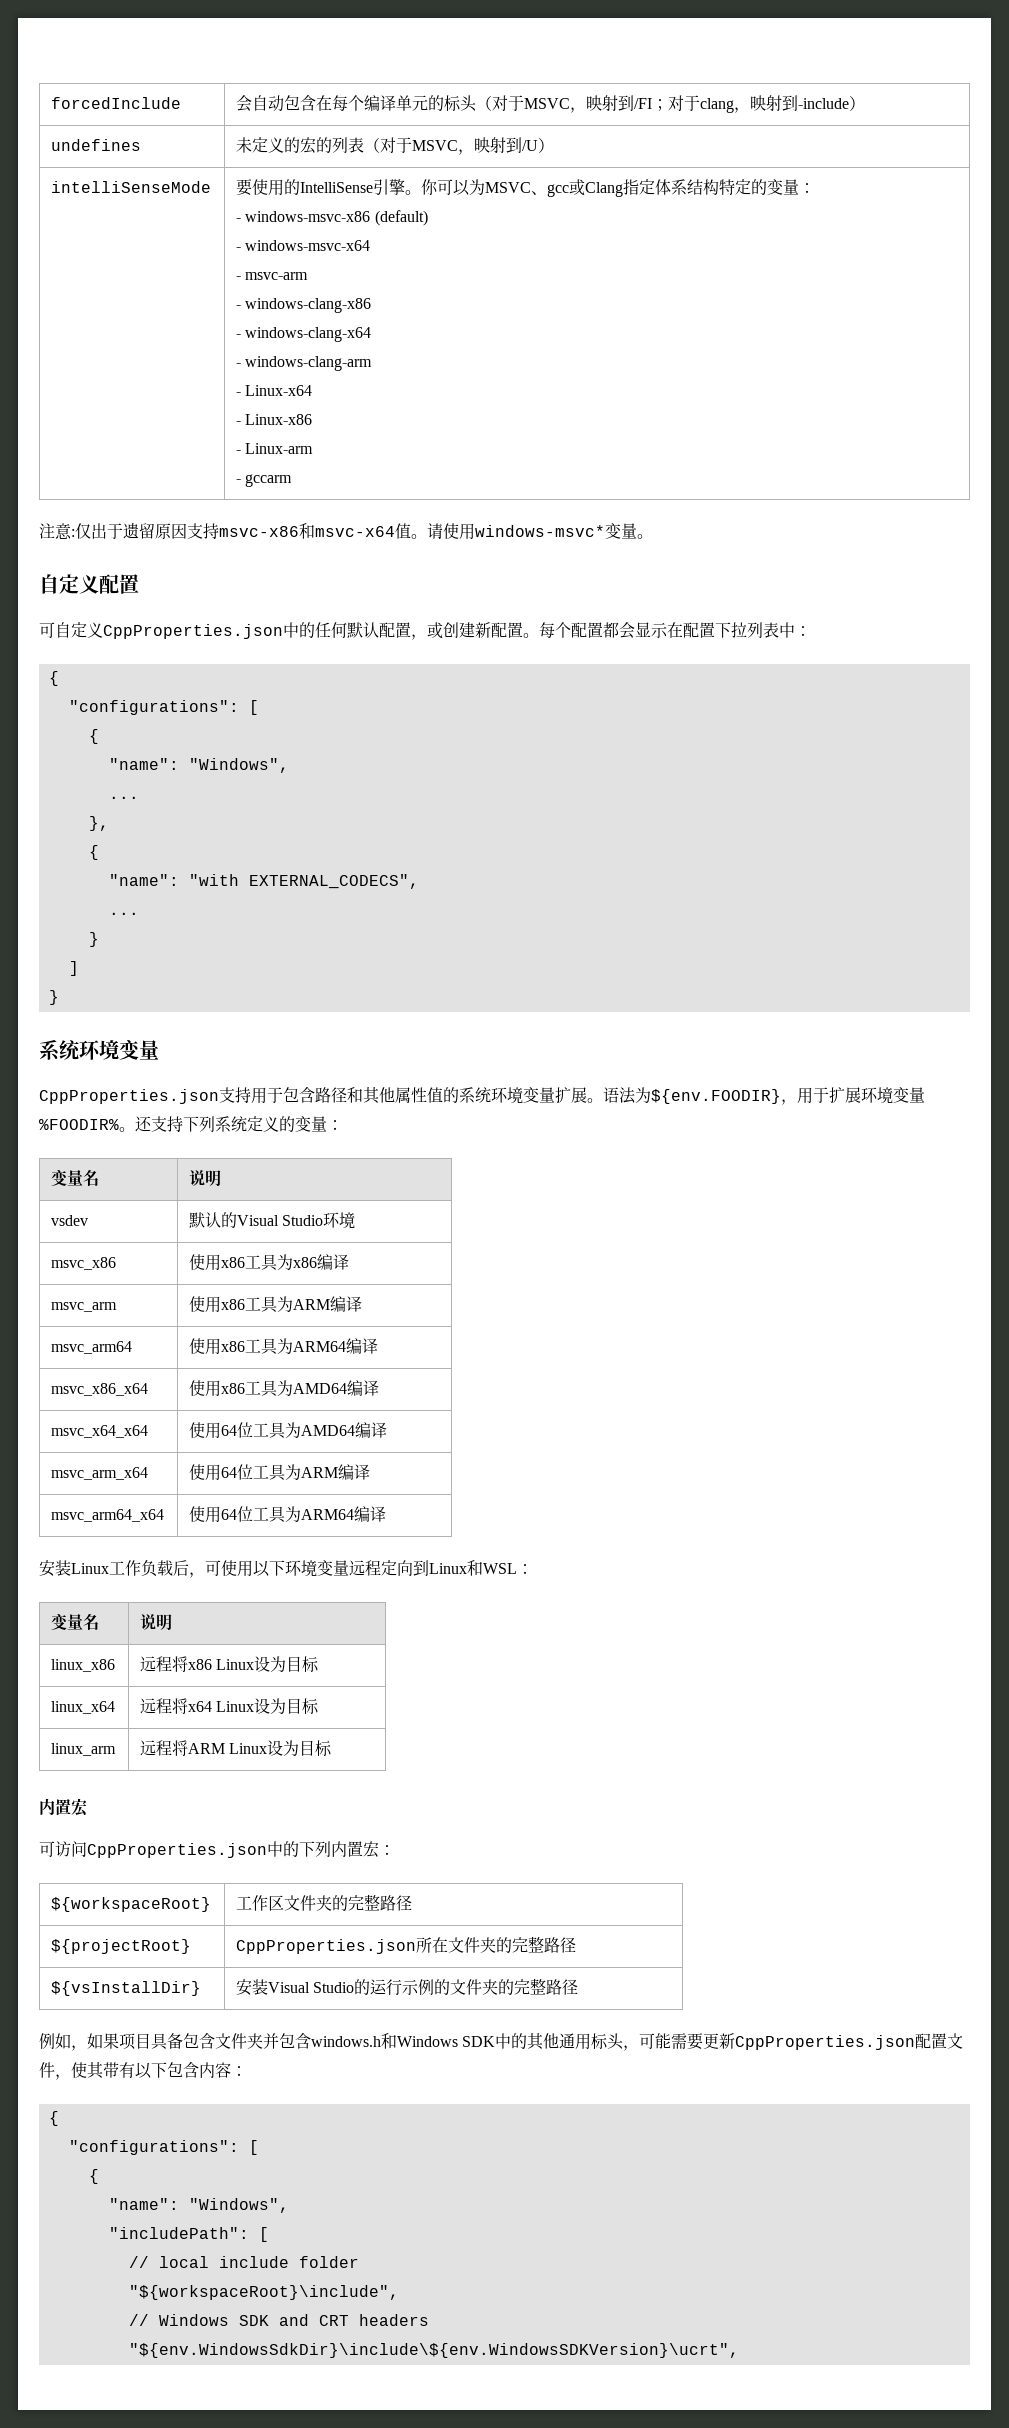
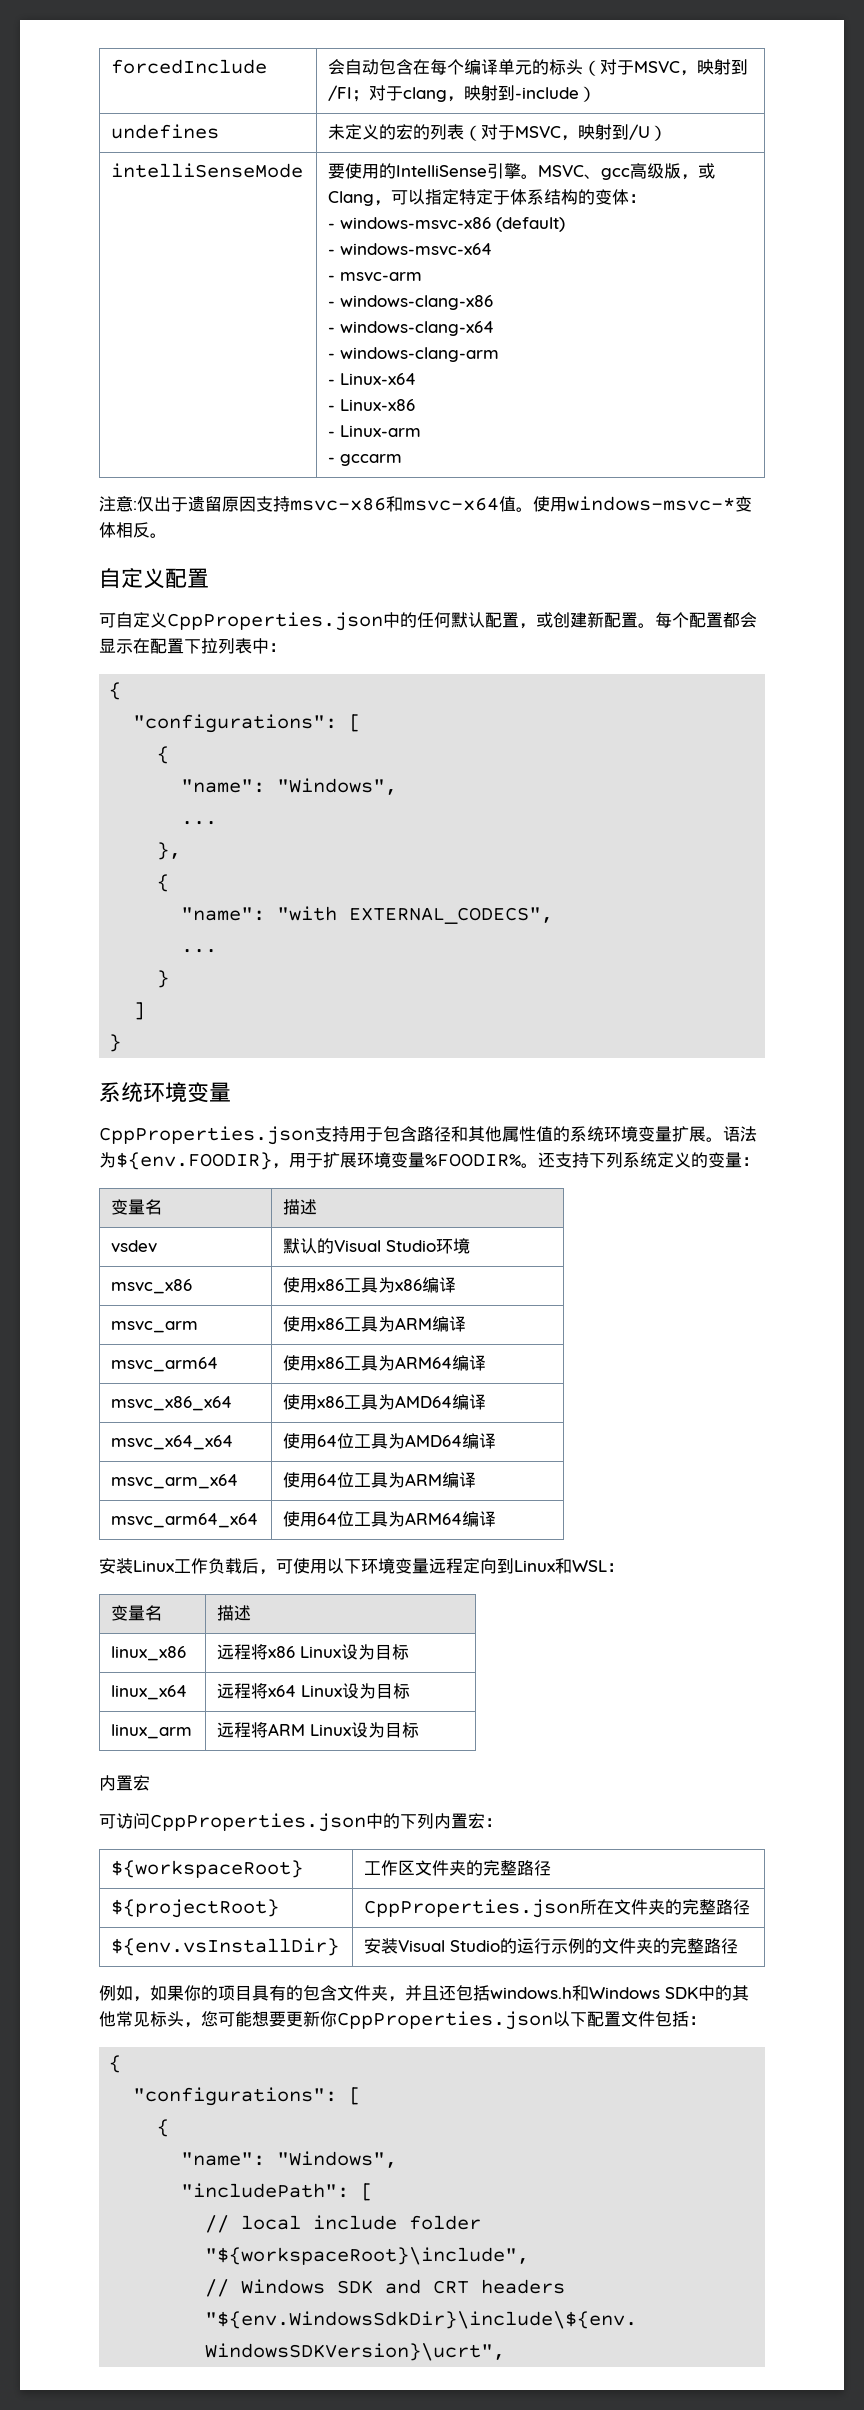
[421,179,486,196] 你可以为 -> (539, 176) none
[569,179,800,197] 或Clang指定体系结构特定的变量 -> [630,163,716,180] [328,189,630,206] 高级版，或Clang，可以指定特定于体系结构的变体
[427,523,637,540] 请使用windows-msvc*变量 -> [533,496,752,512] [99,522,150,538] 使用windows-msvc-*变体相反
[189,1170,222,1186] 说明 -> [283,1199,318,1215] 描述
[140,1614,173,1630] 说明 -> [217,1605,252,1621] 描述
[51,1981,202,1996] ${vsInstallDir} -> [111,1938,340,1956] ${env.vsInstallDir}
[119,2033,311,2050] 项目具备包含文件夹并包含 -> [184,1985,490,2002] 你的项目具有的包含文件夹，并且还包括
[559,2033,964,2051] [39,2062,231,2080] 通用标头，可能需要更新CppProperties.json配置文件，使其带有以下包含内容 -> [116,2011,689,2030] 常见标头，您可能想要更新你CppProperties.json以下配置文件包括

